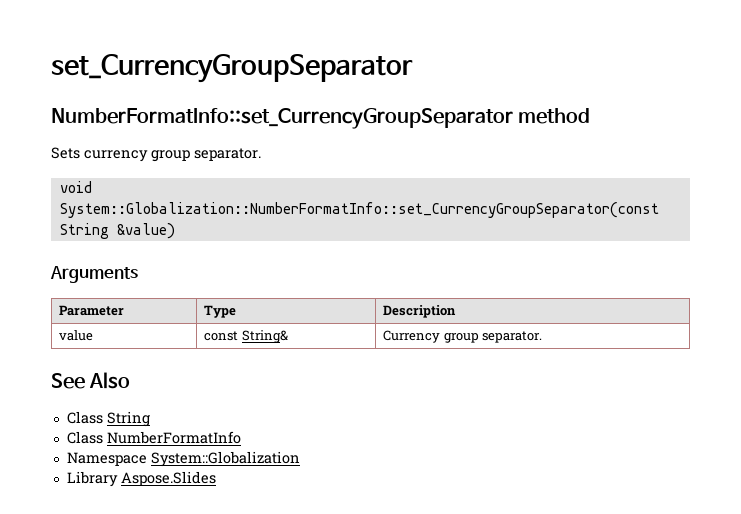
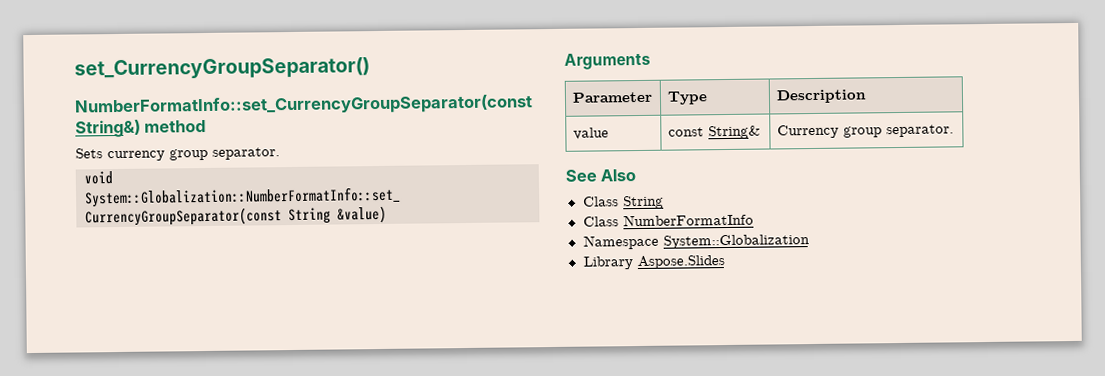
[51,54,413,83] [51,108,513,129] set_CurrencyGroupSeparator // NumberFormatInfo::set_CurrencyGroupSeparator -> [74,57,370,80] [74,94,533,117] [75,119,141,138] set_CurrencyGroupSeparator() // NumberFormatInfo::set_CurrencyGroupSeparator(const String&)

